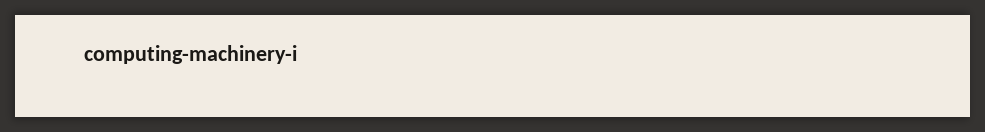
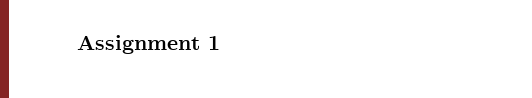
[84,45,297,64] computing-machinery-i -> [77,35,220,54] Assignment 1

